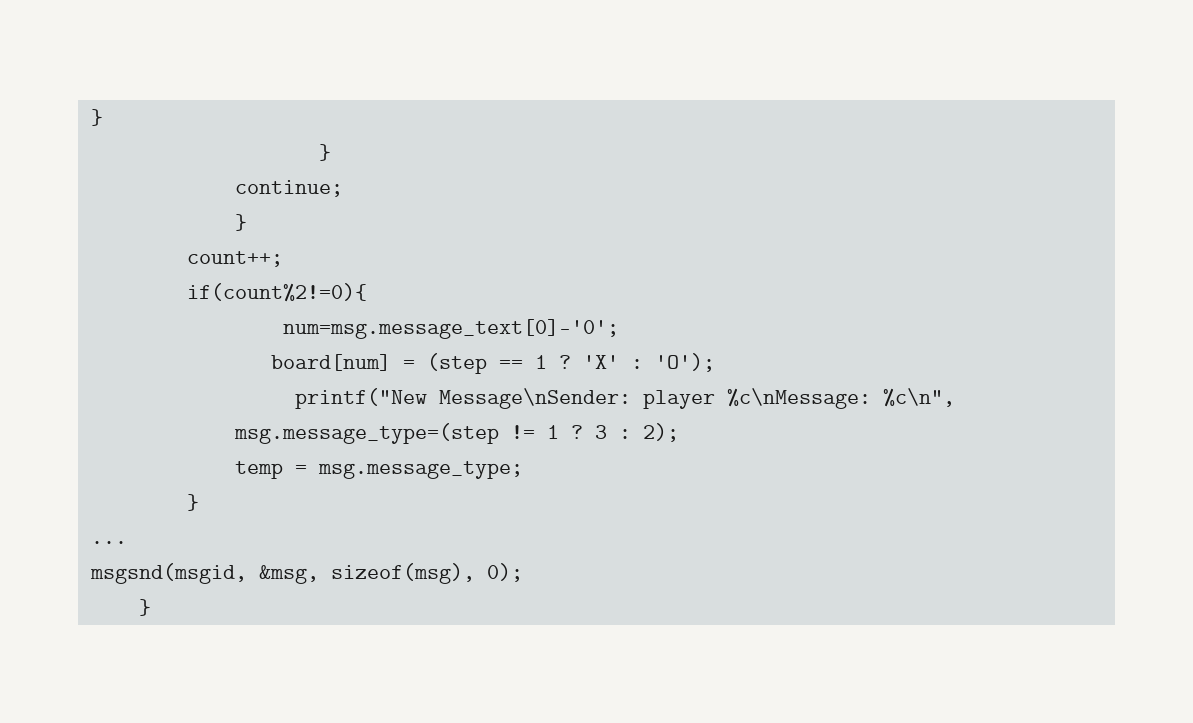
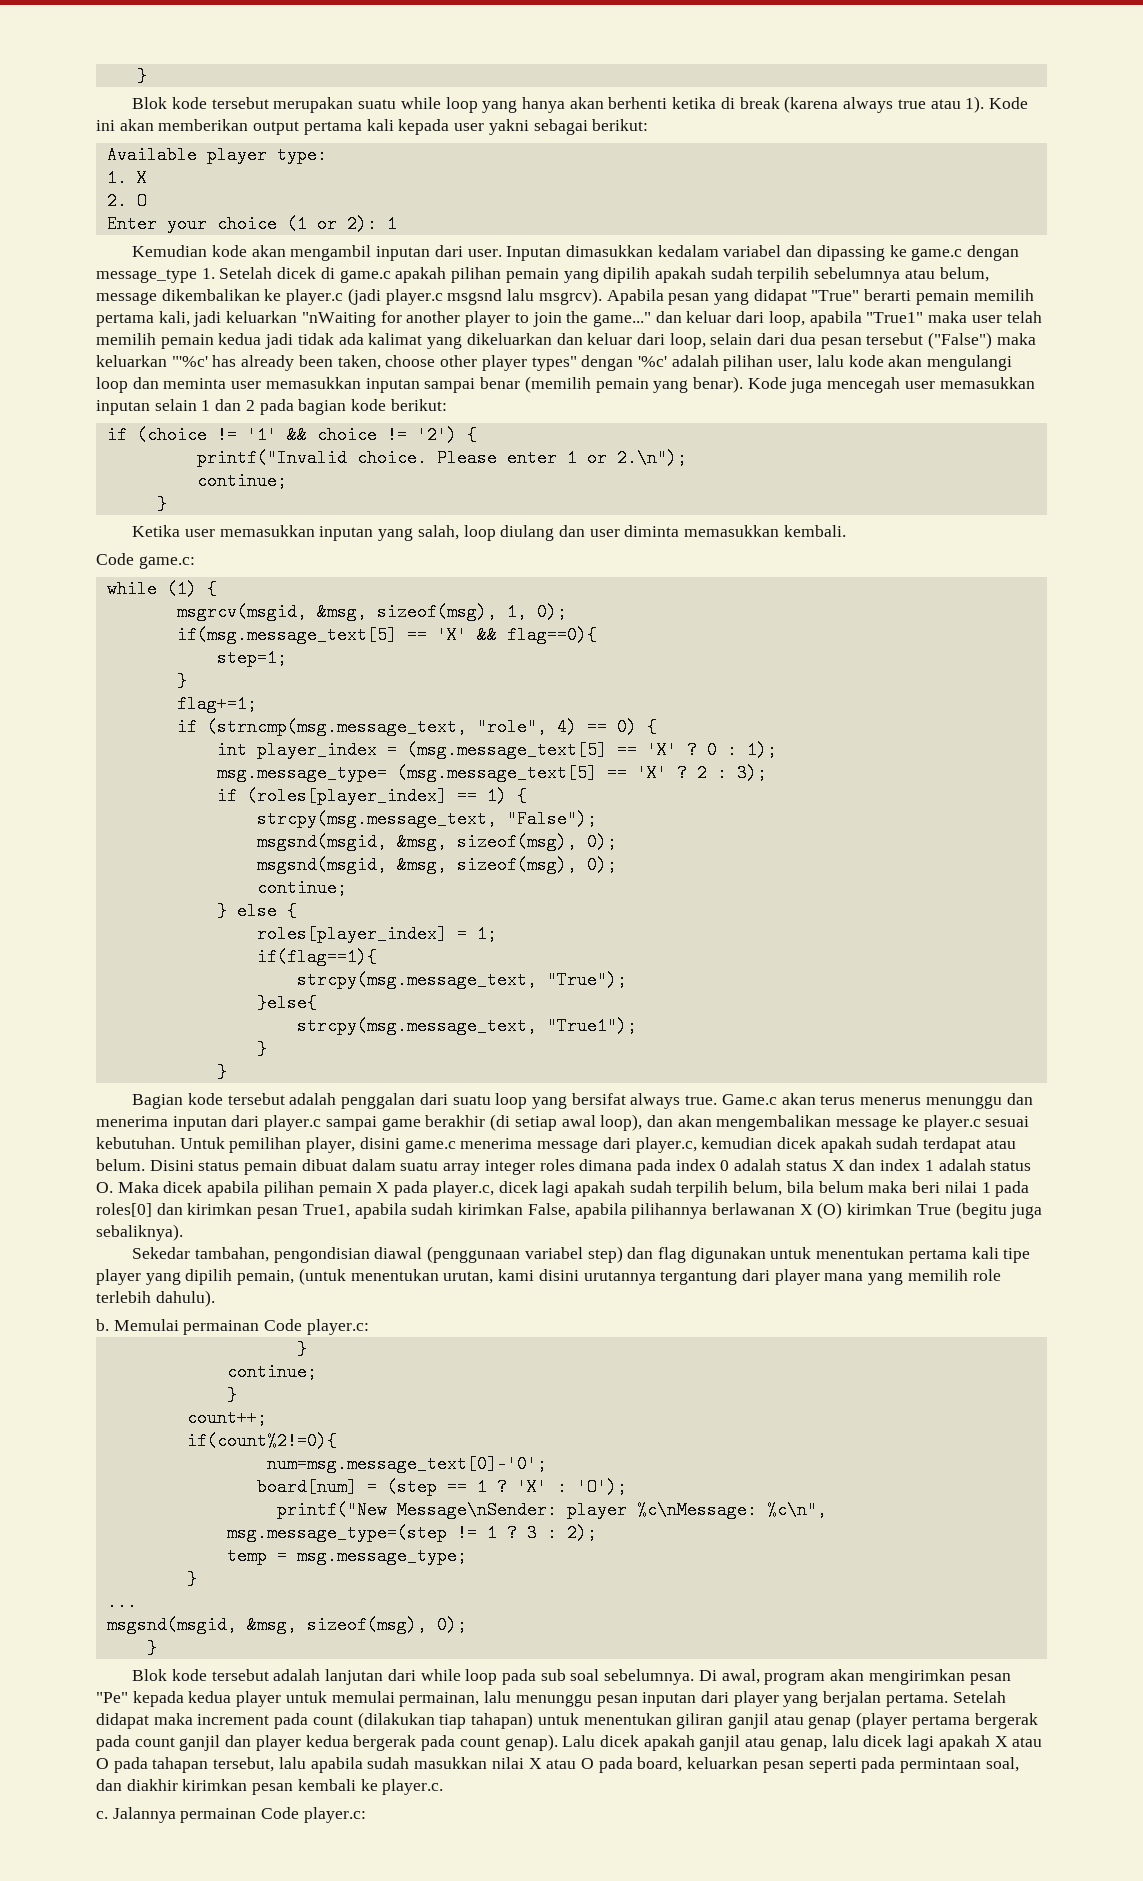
[90,109,103,126] } -> [136,67,147,85] [132,96,1029,113] [96,119,649,135] [106,146,327,164] [106,169,147,187] [106,192,147,210] [106,215,397,233] [132,245,1020,261] [96,267,989,283] [96,288,1034,305] [96,311,1042,327] [96,332,1036,349] [96,355,1013,371] [96,376,1035,393] [96,399,447,415] [106,426,477,444] [196,449,687,467] [196,472,287,490] [156,495,167,513] [132,525,846,541] [96,553,195,569] [106,580,217,598] [176,603,567,621] [176,626,597,644] [216,649,287,667] [176,672,187,690] [176,695,257,713] [176,718,657,736] [216,741,777,759] [216,764,767,782] [216,787,527,805] [256,810,597,828] [256,833,617,851] [256,856,617,874] [256,879,347,897] [216,902,297,920] [256,925,497,943] [256,948,377,966] [296,971,627,989] [256,994,317,1012] [296,1017,637,1035] [256,1040,267,1058] [216,1063,227,1081] [132,1093,1033,1109] [96,1114,1030,1131] [96,1137,1016,1153] [96,1159,1032,1175] [96,1181,1030,1197] [96,1202,1043,1219] [96,1224,183,1241] [132,1246,1031,1263] [96,1268,1001,1285] [96,1290,215,1307] [96,1319,369,1335] } // Blok kode tersebut merupakan suatu while loop yang hanya akan berhenti ketika di break (karena always true atau 1). Kode ini akan memberikan output pertama kali kepada user yakni sebagai berikut: // Available player type: // 1. X // 2. O // Enter your choice (1 or 2): 1 // Kemudian kode akan mengambil inputan dari user. Inputan dimasukkan kedalam variabel dan dipassing ke game.c dengan message_type 1. Setelah dicek di game.c apakah pilihan pemain yang dipilih apakah sudah terpilih sebelumnya atau belum, message dikembalikan ke player.c (jadi player.c msgsnd lalu msgrcv). Apabila pesan yang didapat "True" berarti pemain memilih pertama kali, jadi keluarkan "nWaiting for another player to join the game..." dan keluar dari loop, apabila "True1" maka user telah memilih pemain kedua jadi tidak ada kalimat yang dikeluarkan dan keluar dari loop, selain dari dua pesan tersebut ("False") maka keluarkan "'%c' has already been taken, choose other player types" dengan '%c' adalah pilihan user, lalu kode akan mengulangi loop dan meminta user memasukkan inputan sampai benar (memilih pemain yang benar). Kode juga mencegah user memasukkan inputan selain 1 dan 2 pada bagian kode berikut: // if (choice != '1' && choice != '2') { // printf("Invalid choice. Please enter 1 or 2.\n"); // continue; // } // Ketika user memasukkan inputan yang salah, loop diulang dan user diminta memasukkan kembali. // Code game.c: // while (1) { // msgrcv(msgid, &msg, sizeof(msg), 1, 0); // if(msg.message_text[5] == 'X' && flag==0){ // step=1; // } // flag+=1; // if (strncmp(msg.message_text, "role", 4) == 0) { // int player_index = (msg.message_text[5] == 'X' ? 0 : 1); // msg.message_type= (msg.message_text[5] == 'X' ? 2 : 3); // if (roles[player_index] == 1) { // strcpy(msg.message_text, "False"); // msgsnd(msgid, &msg, sizeof(msg), 0); // msgsnd(msgid, &msg, sizeof(msg), 0); // continue; // } else { // roles[player_index] = 1; // if(flag==1){ // strcpy(msg.message_text, "True"); // }else{ // strcpy(msg.message_text, "True1"); // } // } // Bagian kode tersebut adalah penggalan dari suatu loop yang bersifat always true. Game.c akan terus menerus menunggu dan menerima inputan dari player.c sampai game berakhir (di setiap awal loop), dan akan mengembalikan message ke player.c sesuai kebutuhan. Untuk pemilihan player, disini game.c menerima message dari player.c, kemudian dicek apakah sudah terdapat atau belum. Disini status pemain dibuat dalam suatu array integer roles dimana pada index 0 adalah status X dan index 1 adalah status O. Maka dicek apabila pilihan pemain X pada player.c, dicek lagi apakah sudah terpilih belum, bila belum maka beri nilai 1 pada roles[0] dan kirimkan pesan True1, apabila sudah kirimkan False, apabila pilihannya berlawanan X (O) kirimkan True (begitu juga sebaliknya). // Sekedar tambahan, pengondisian diawal (penggunaan variabel step) dan flag digunakan untuk menentukan pertama kali tipe player yang dipilih pemain, (untuk menentukan urutan, kami disini urutannya tergantung dari player mana yang memilih role terlebih dahulu). // b. Memulai permainan Code player.c:
(151, 607) none -> [132,1669,1011,1685] [96,1691,1006,1707] [96,1712,1038,1729] [96,1734,1043,1751] [96,1757,1019,1773] [96,1779,444,1795] [96,1807,366,1823] // Blok kode tersebut adalah lanjutan dari while loop pada sub soal sebelumnya. Di awal, program akan mengirimkan pesan "Pe" kepada kedua player untuk memulai permainan, lalu menunggu pesan inputan dari player yang berjalan pertama. Setelah didapat maka increment pada count (dilakukan tiap tahapan) untuk menentukan giliran ganjil atau genap (player pertama bergerak pada count ganjil dan player kedua bergerak pada count genap). Lalu dicek apakah ganjil atau genap, lalu dicek lagi apakah X atau O pada tahapan tersebut, lalu apabila sudah masukkan nilai X atau O pada board, keluarkan pesan seperti pada permintaan soal, dan diakhir kirimkan pesan kembali ke player.c. // c. Jalannya permainan Code player.c:

